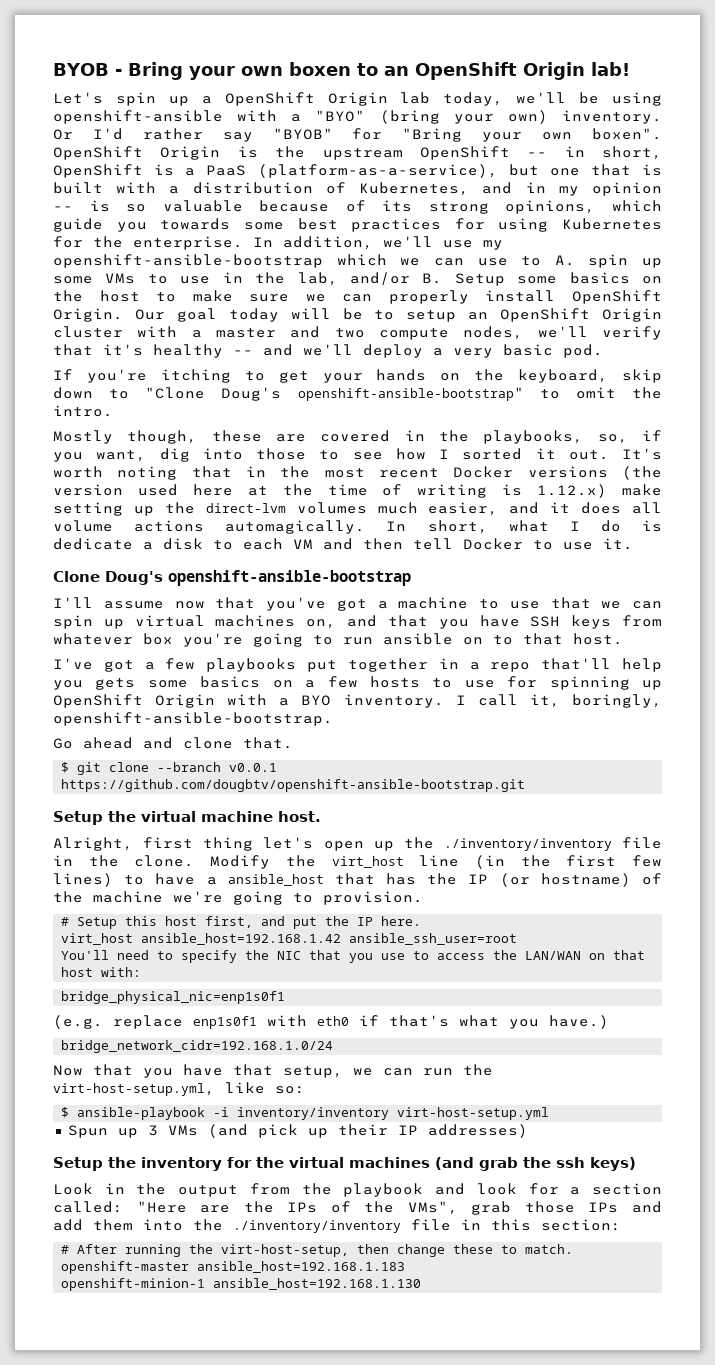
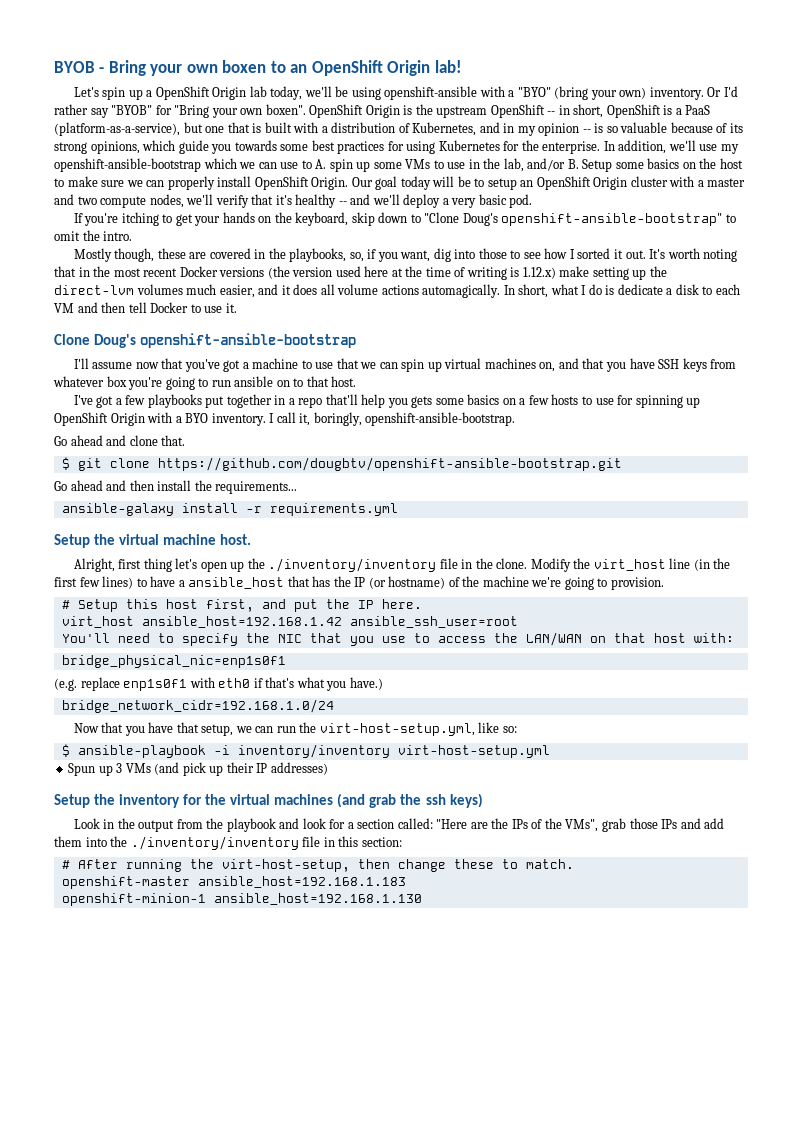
[157,762,278,772] --branch v0.0.1 -> (150, 463) none
(526, 785) none -> [54,480,298,494] [61,503,398,516] // Go ahead and then install the requirements... // ansible-galaxy install -r requirements.yml

